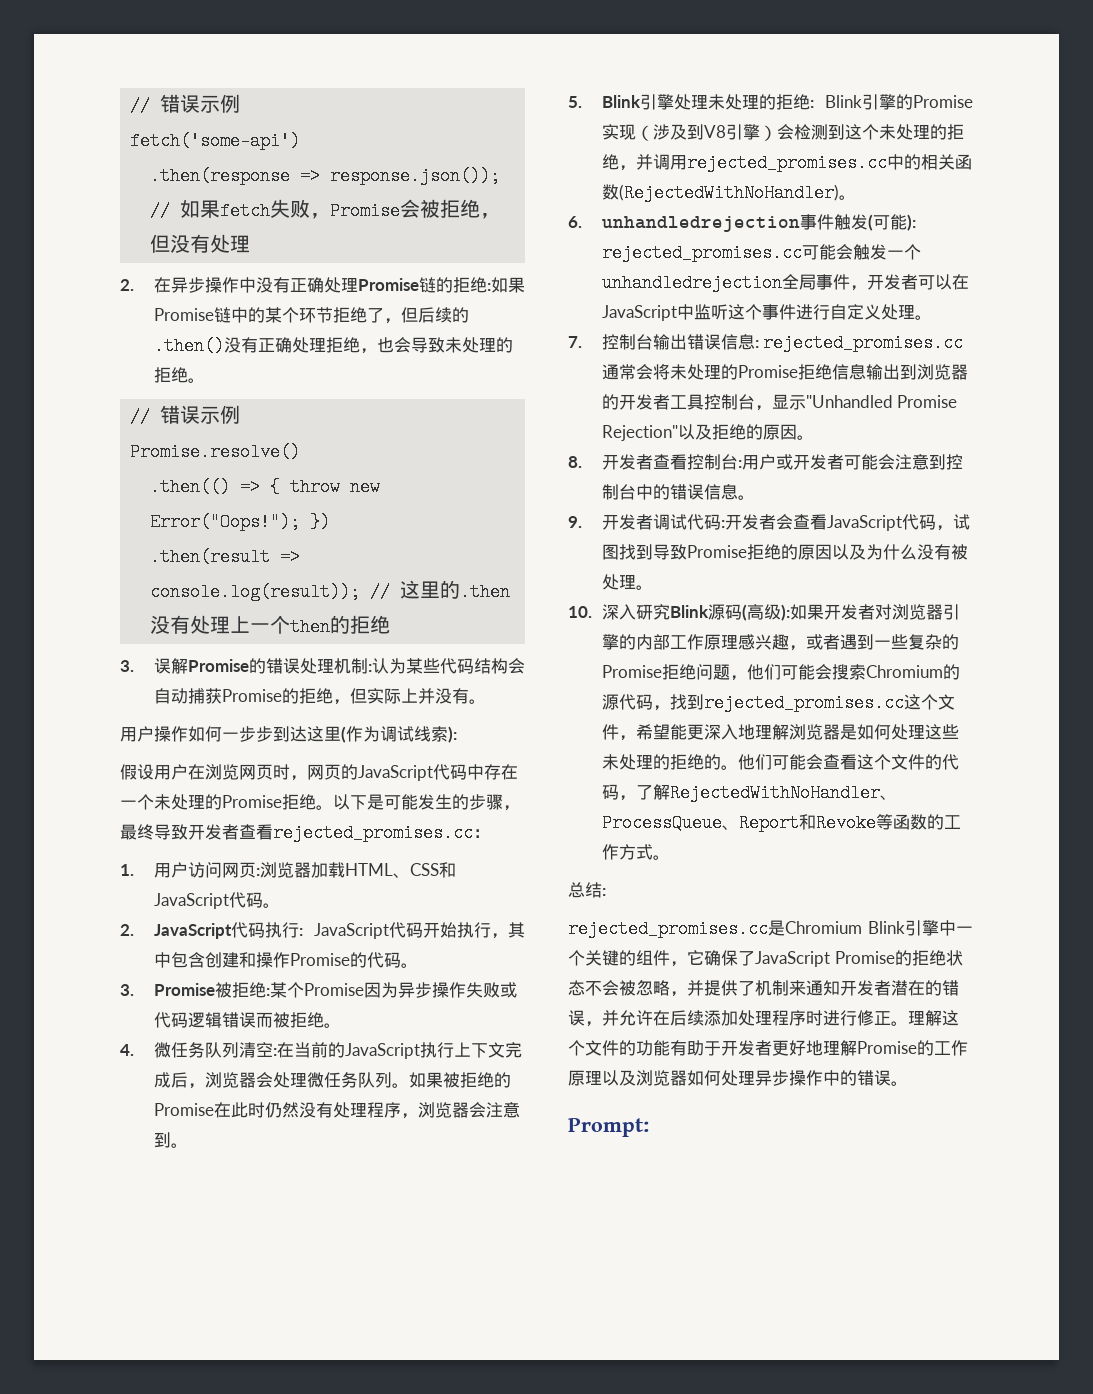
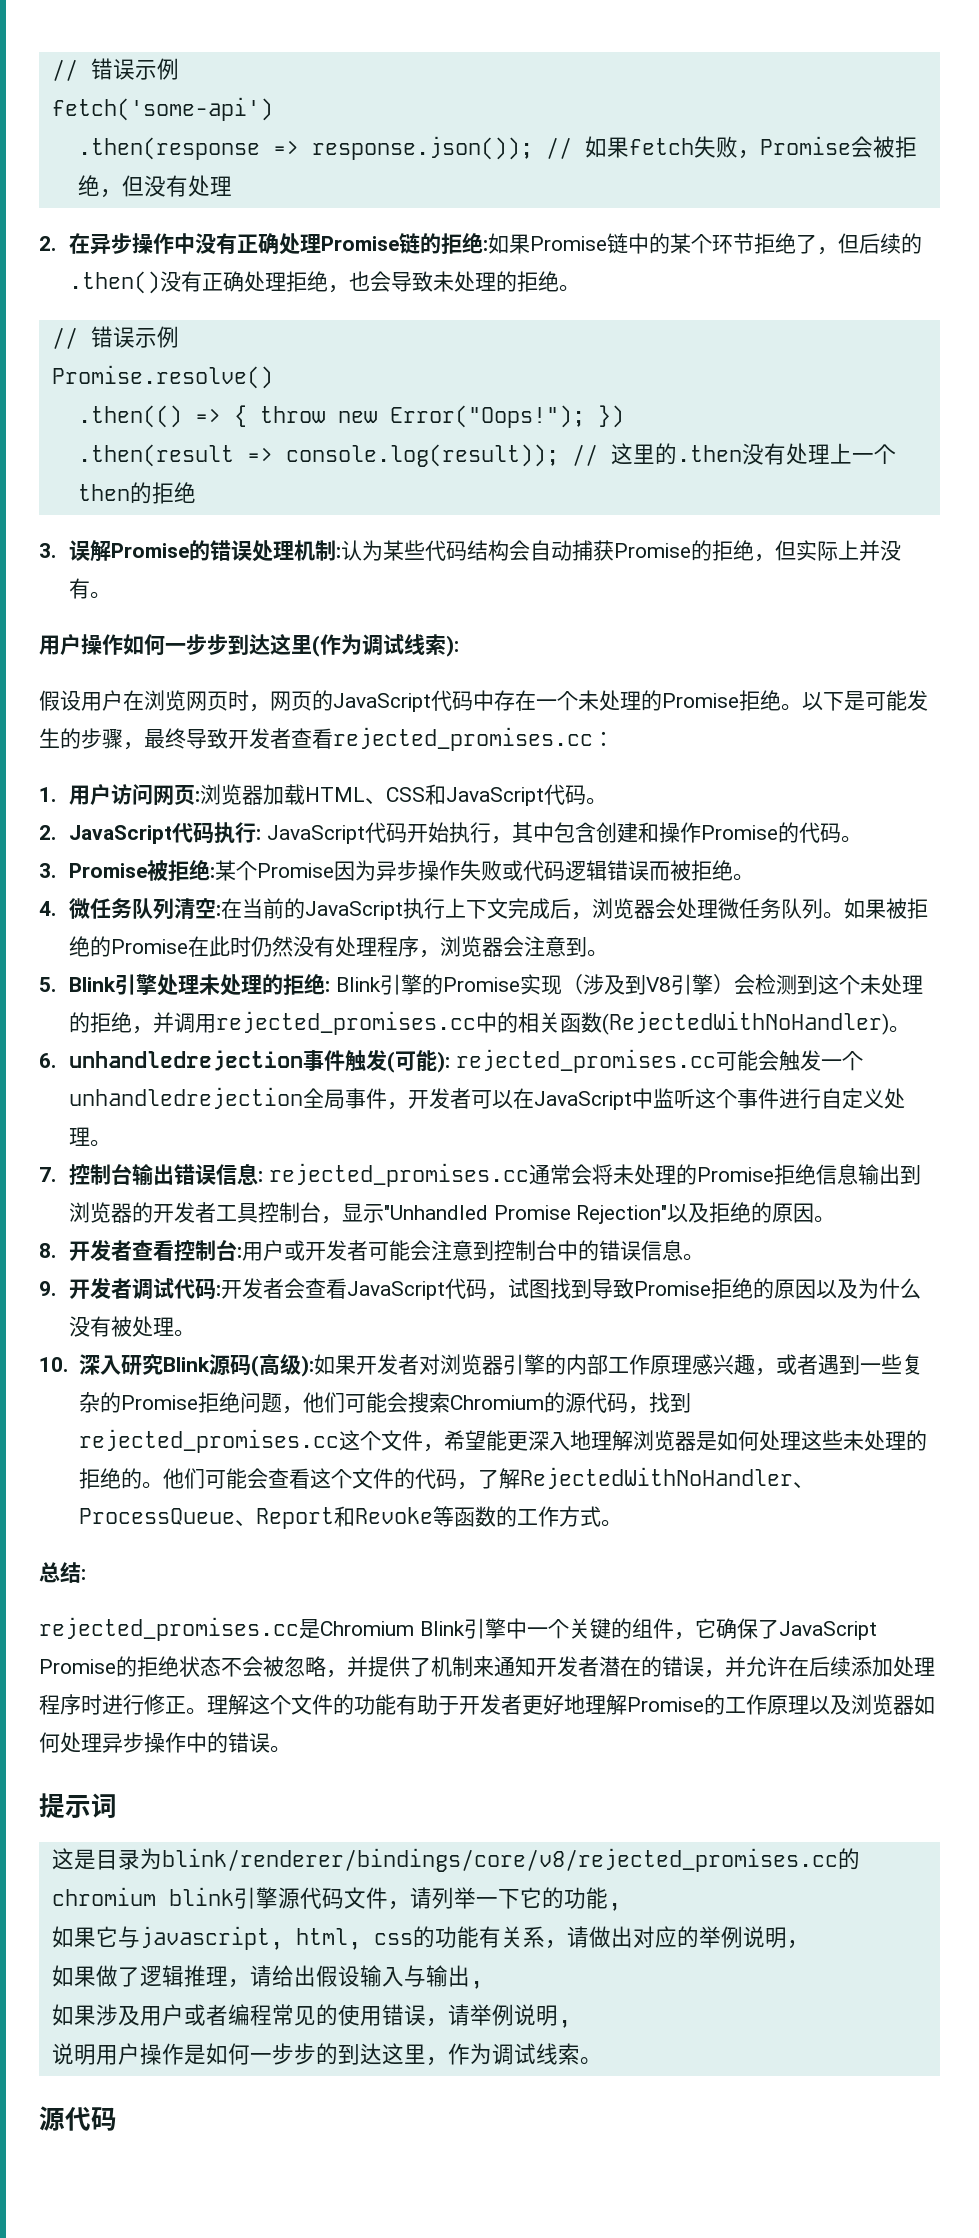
[568,1118,649,1137] Prompt: -> [39,1793,117,1818] [51,1848,860,1872] [51,1887,621,1911] [51,1926,809,1950] [51,1965,483,1989] [51,2004,571,2028] [51,2043,602,2066] [39,2106,117,2131] 提示词 // 这是目录为blink/renderer/bindings/core/v8/rejected_promises.cc的chromium blink引擎源代码文件，请列举一下它的功能, // 如果它与javascript, html, css的功能有关系，请做出对应的举例说明， // 如果做了逻辑推理，请给出假设输入与输出, // 如果涉及用户或者编程常见的使用错误，请举例说明, // 说明用户操作是如何一步步的到达这里，作为调试线索。 // 源代码

